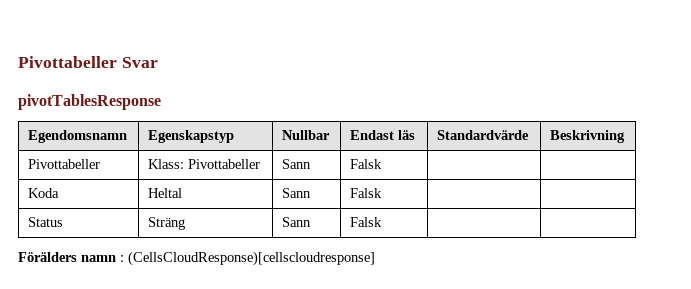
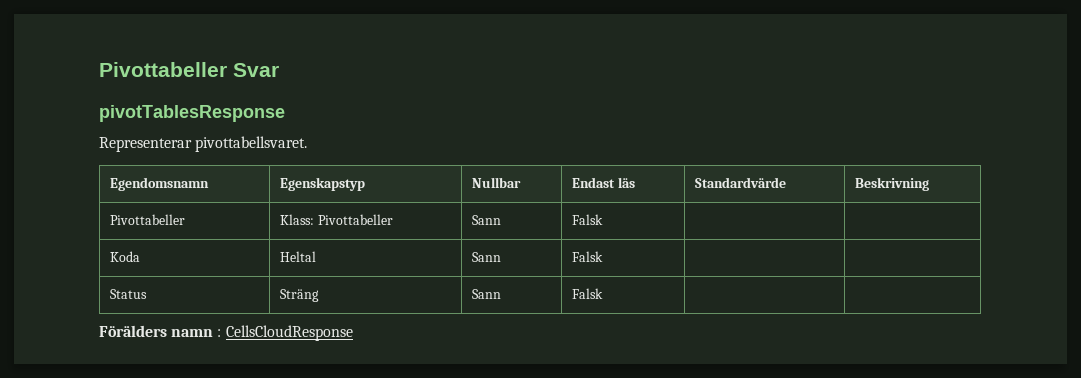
(161, 102) none -> [99,136,308,152] // Representerar pivottabellsvaret.
[128,251,375,266] (CellsCloudResponse)[cellscloudresponse] -> [225,325,353,341] CellsCloudResponse

